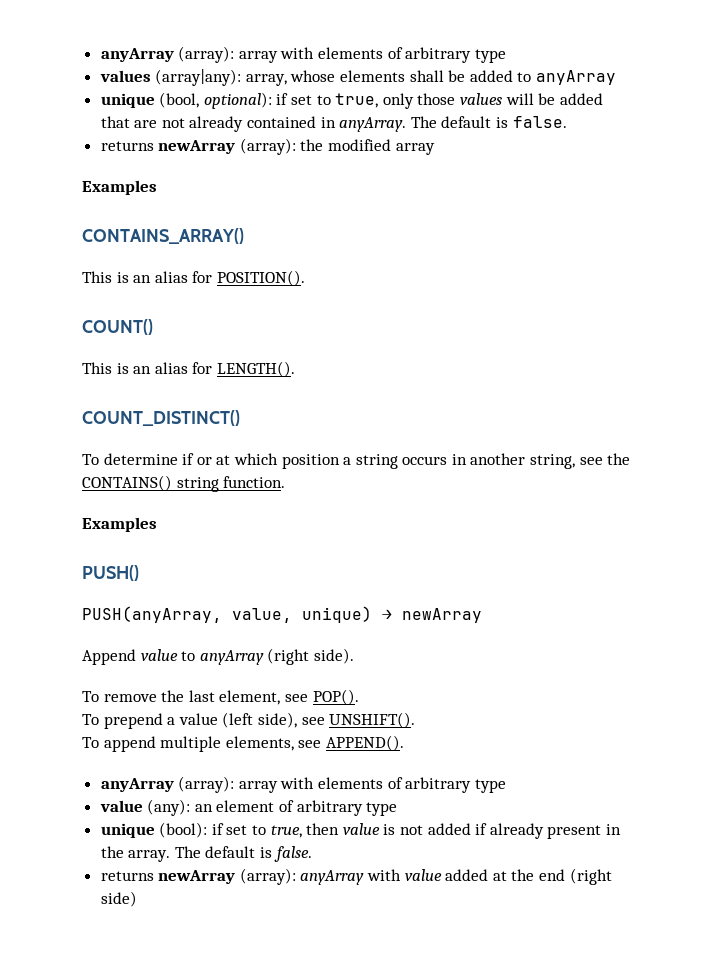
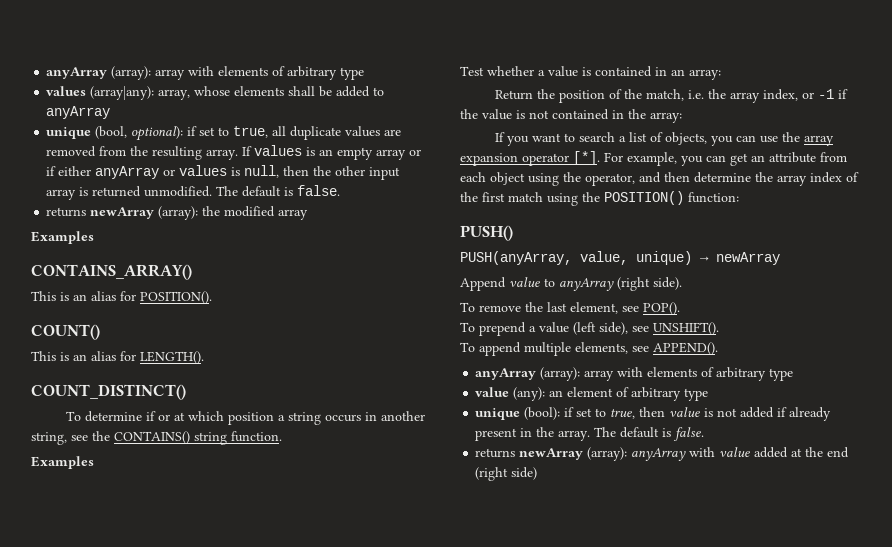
[382,93,603,109] [100,116,407,132] only those values will be added that are not already contained in anyArray. -> [272,126,402,140] [46,145,422,160] [46,165,401,180] [46,186,213,200] all duplicate values are removed from the resulting array. If values is an empty array or if either anyArray or values is null, then the other input array is returned unmodified.
(157, 524) none -> [460,66,721,80] [494,89,848,103] [460,109,682,123] [494,132,834,146] [460,151,847,166] [460,172,859,186] [460,191,739,206] // Test whether a value is contained in an array: // Return the position of the match, i.e. the array index, or -1 if the value is not contained in the array: // If you want to search a list of objects, you can use the array expansion operator [*]. For example, you can get an attribute from each object using the operator, and then determine the array index of the first match using the POSITION() function:

